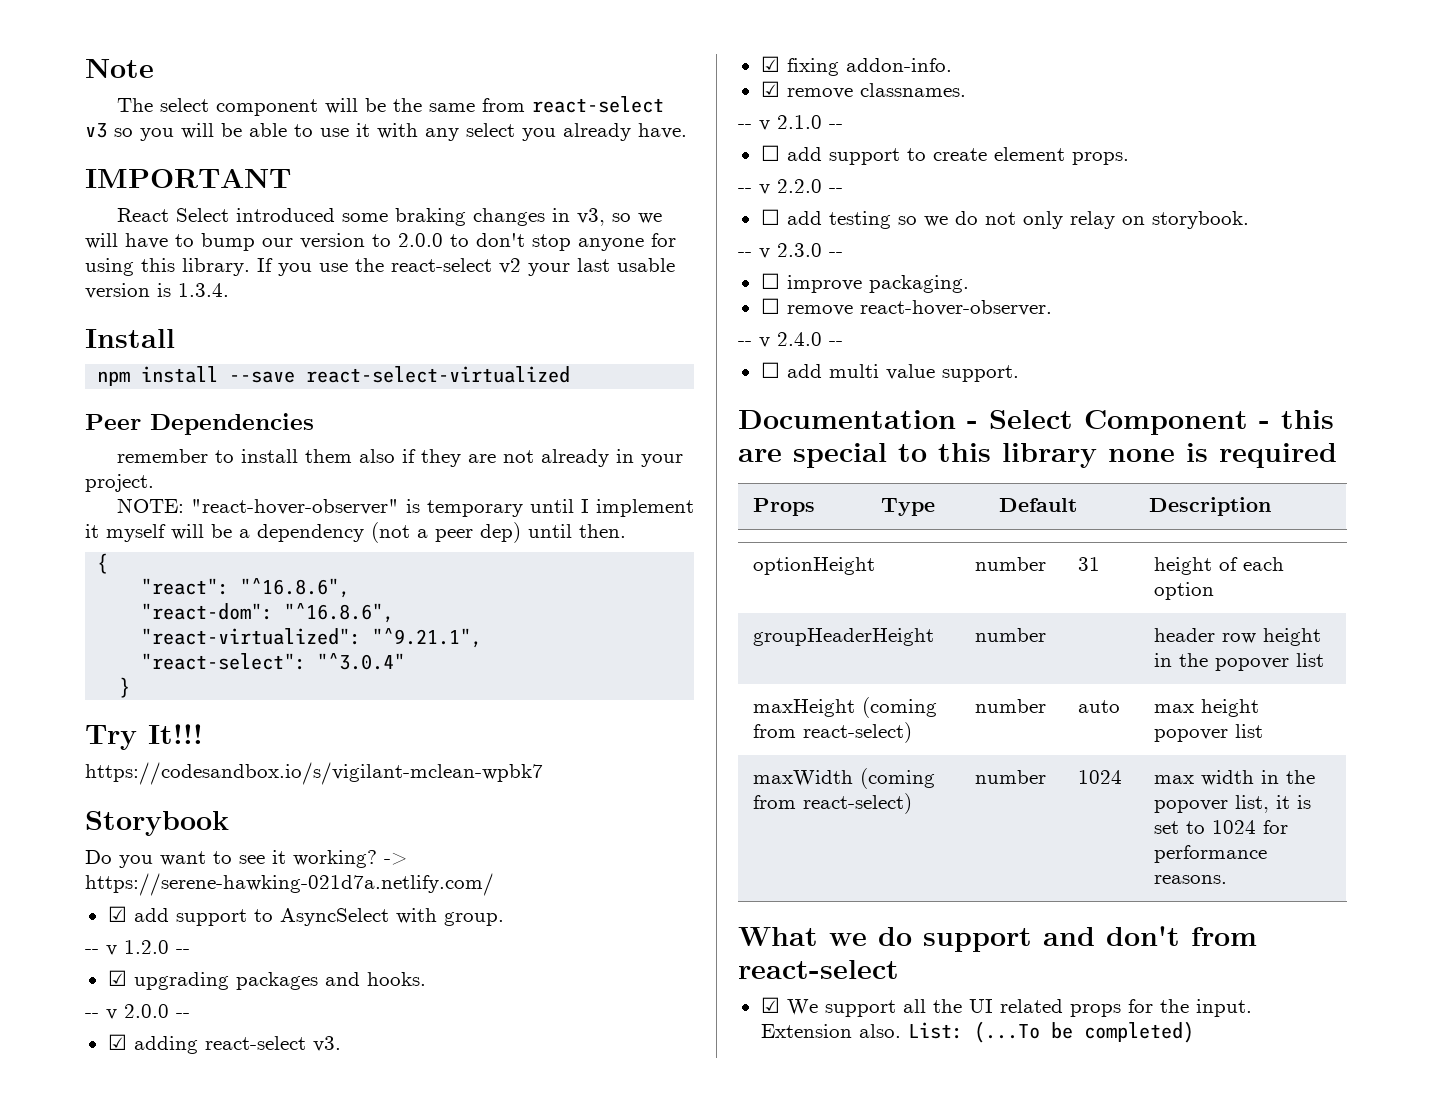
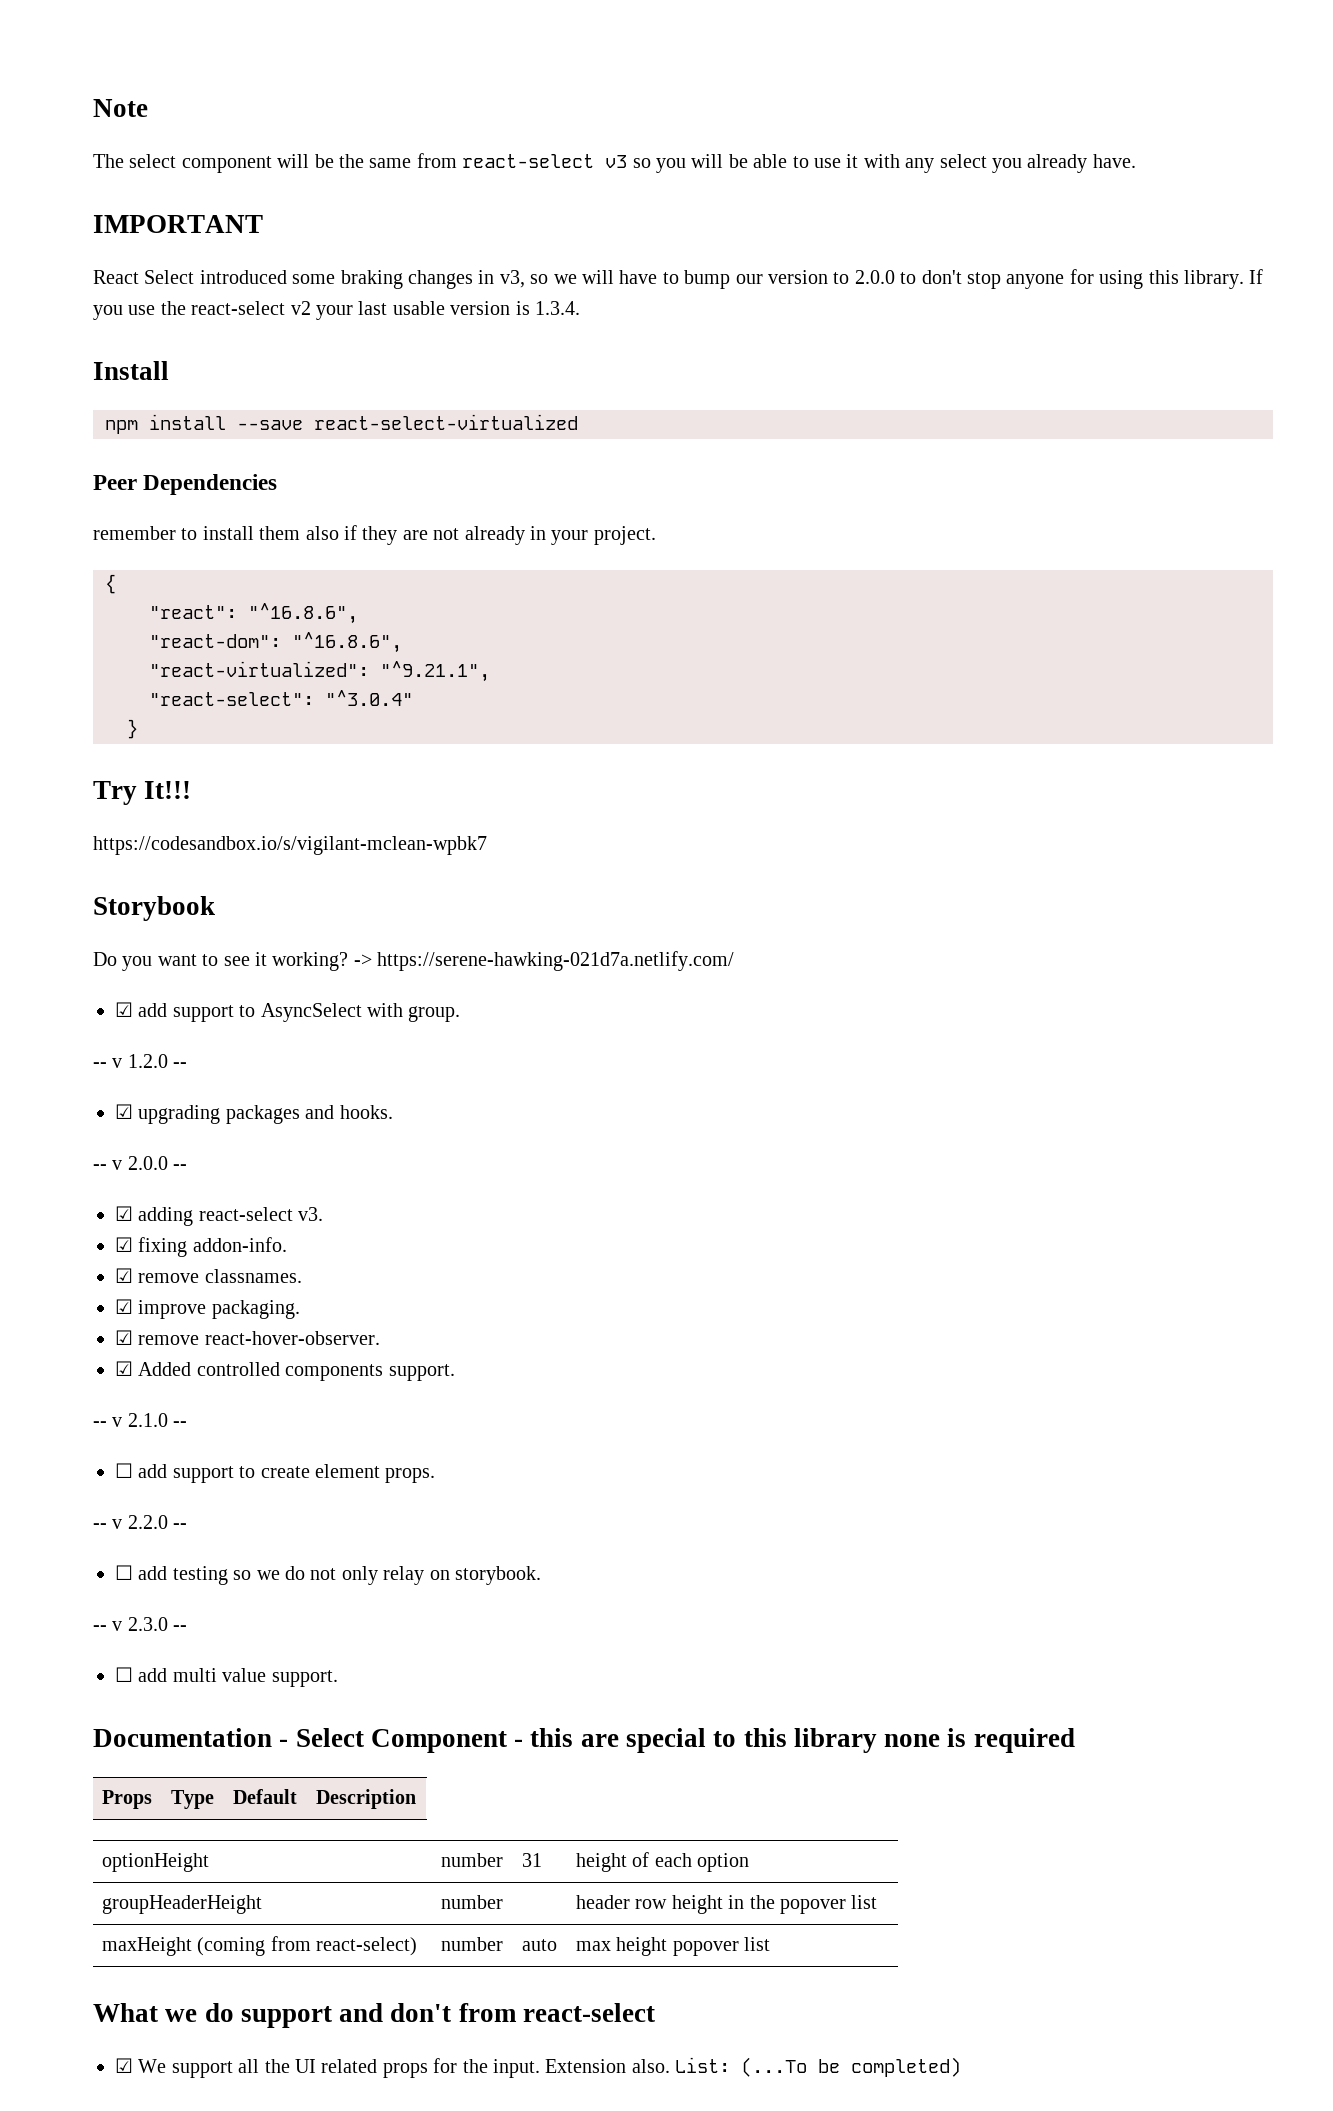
[116,498,694,517] [85,522,626,543] // NOTE: "react-hover-observer" is temporary until I implement it myself will be a dependency (not a peer dep) until then. -> (656, 535) none
(966, 90) none -> [115,1299,300,1319] [115,1330,380,1345] [115,1361,455,1381] // ☑ improve packaging. // ☑ remove react-hover-observer. // ☑ Added controlled components support.
[760,273,969,293] [760,298,1052,316] [738,332,843,348] // ☐ improve packaging. // ☐ remove react-hover-observer. // -- v 2.4.0 -- -> (188, 1628) none
[753,768,936,789] [753,793,913,814] [975,770,1047,784] [1078,770,1123,784] [1154,770,1316,786] [1154,795,1312,813] [1154,820,1289,834] [1154,845,1268,863] [1154,875,1228,884] // maxWidth (coming from react-select) | number | 1024 | max width in the popover list, it is set to 1024 for performance reasons. -> (771, 1944) none

